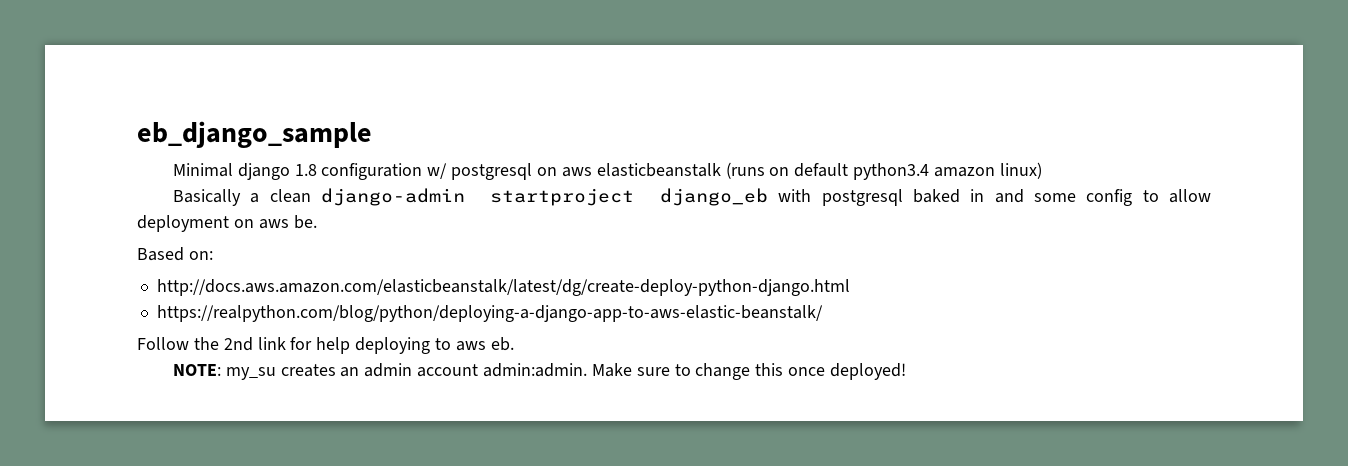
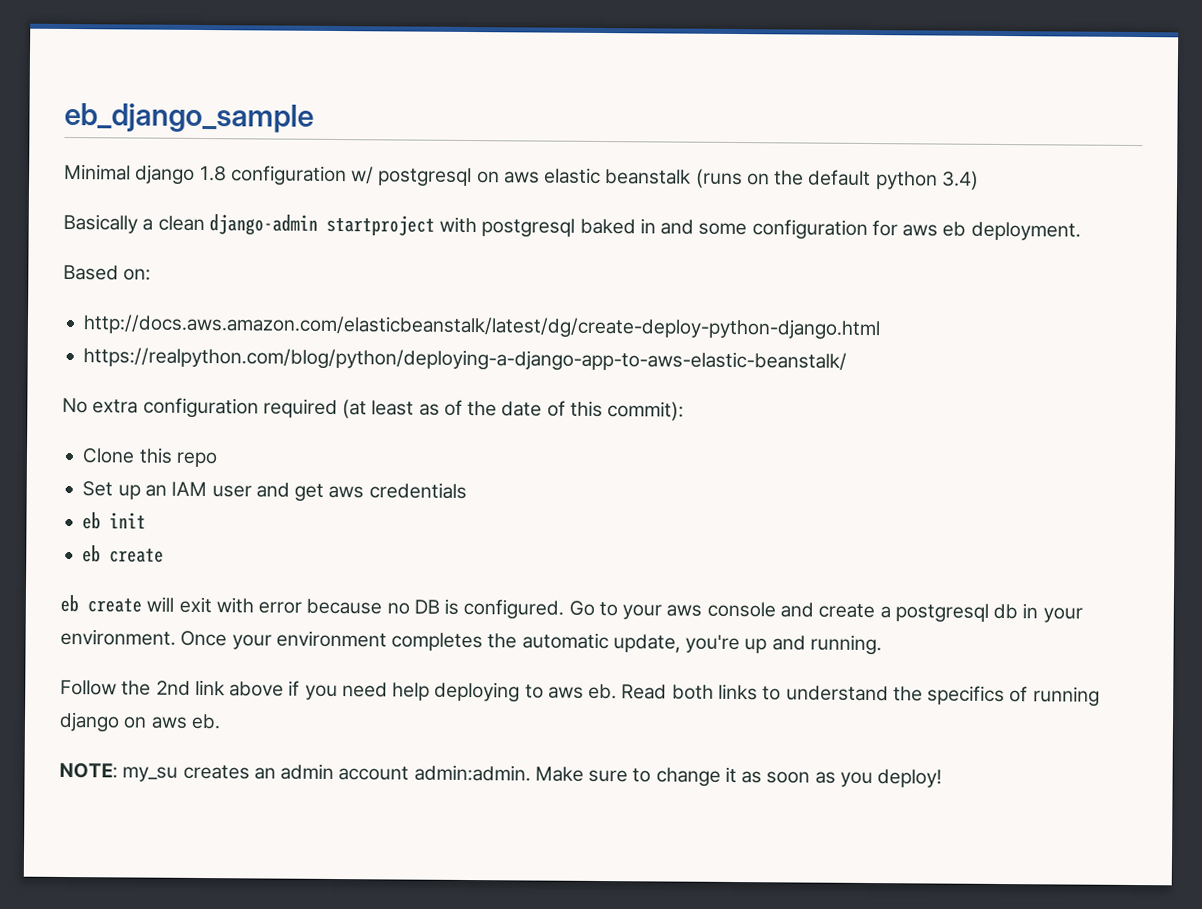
[596,162,1042,180] elasticbeanstalk (runs on default python3.4 amazon linux) -> [544,167,979,190] elastic beanstalk (runs on the default python 3.4)
[659,188,768,206] django_eb -> (435, 225) none
[1086,189,1211,206] [137,215,317,232] [137,247,213,261] [156,279,850,296] [156,305,823,322] config to allow deployment on aws be. // Based on: // http://docs.aws.amazon.com/elasticbeanstalk/latest/dg/create-deploy-python-django.html // https://realpython.com/blog/python/deploying-a-django-app-to-aws-elastic-beanstalk/ -> [751,219,1081,241] [63,264,152,281] [83,314,882,341] [83,347,848,373] [62,397,685,421] [82,447,218,468] [82,481,467,502] [82,512,147,530] [82,545,165,563] [60,594,1083,623] [60,628,882,656] configuration for aws eb deployment. // Based on: // http://docs.aws.amazon.com/elasticbeanstalk/latest/dg/create-deploy-python-django.html // https://realpython.com/blog/python/deploying-a-django-app-to-aws-elastic-beanstalk/ // No extra configuration required (at least as of the date of this commit): // Clone this repo // Set up an IAM user and get aws credentials // eb init // eb create // eb create will exit with error because no DB is configured. Go to your aws console and create a postgresql db in your environment. Once your environment completes the automatic update, you're up and running.
[290,337,313,350] for -> [229,680,388,701] above if you need
(514, 344) none -> [621,683,1100,707] [59,711,221,733] Read both links to understand the specifics of running django on aws eb.
[755,363,907,380] this once deployed! -> [724,766,943,788] it as soon as you deploy!

